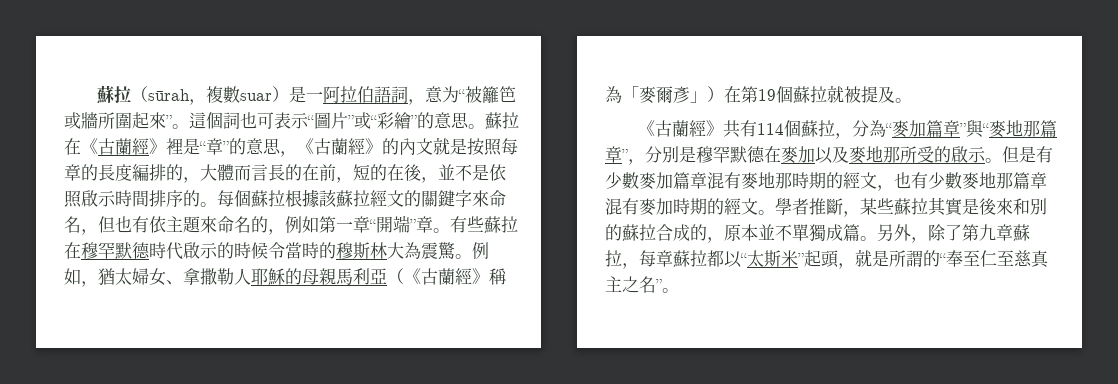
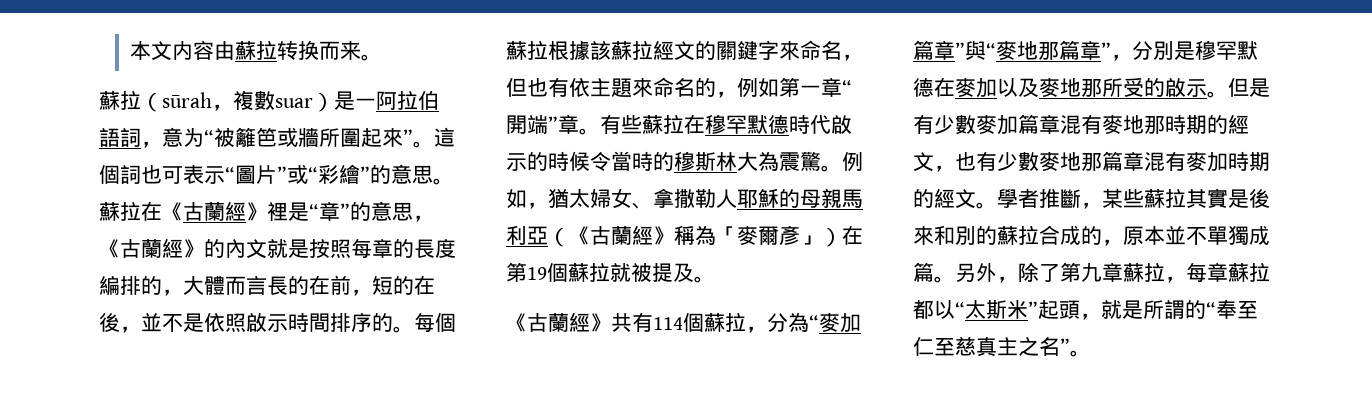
(97, 94) none -> [130,40,383,61] 本文内容由蘇拉转换而来。 //

